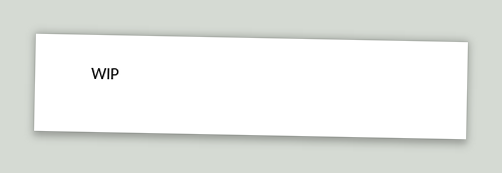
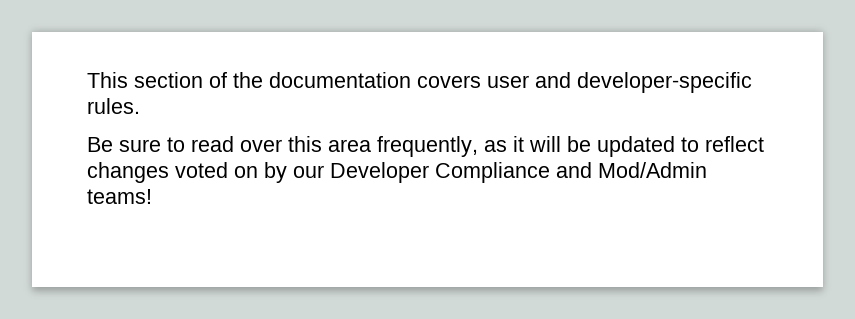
[91,67,120,80] WIP -> [87,72,752,93] [87,98,140,114] [87,136,764,157] [87,162,707,183] [87,189,152,204] This section of the documentation covers user and developer-specific rules. // Be sure to read over this area frequently, as it will be updated to reflect changes voted on by our Developer Compliance and Mod/Admin teams!

